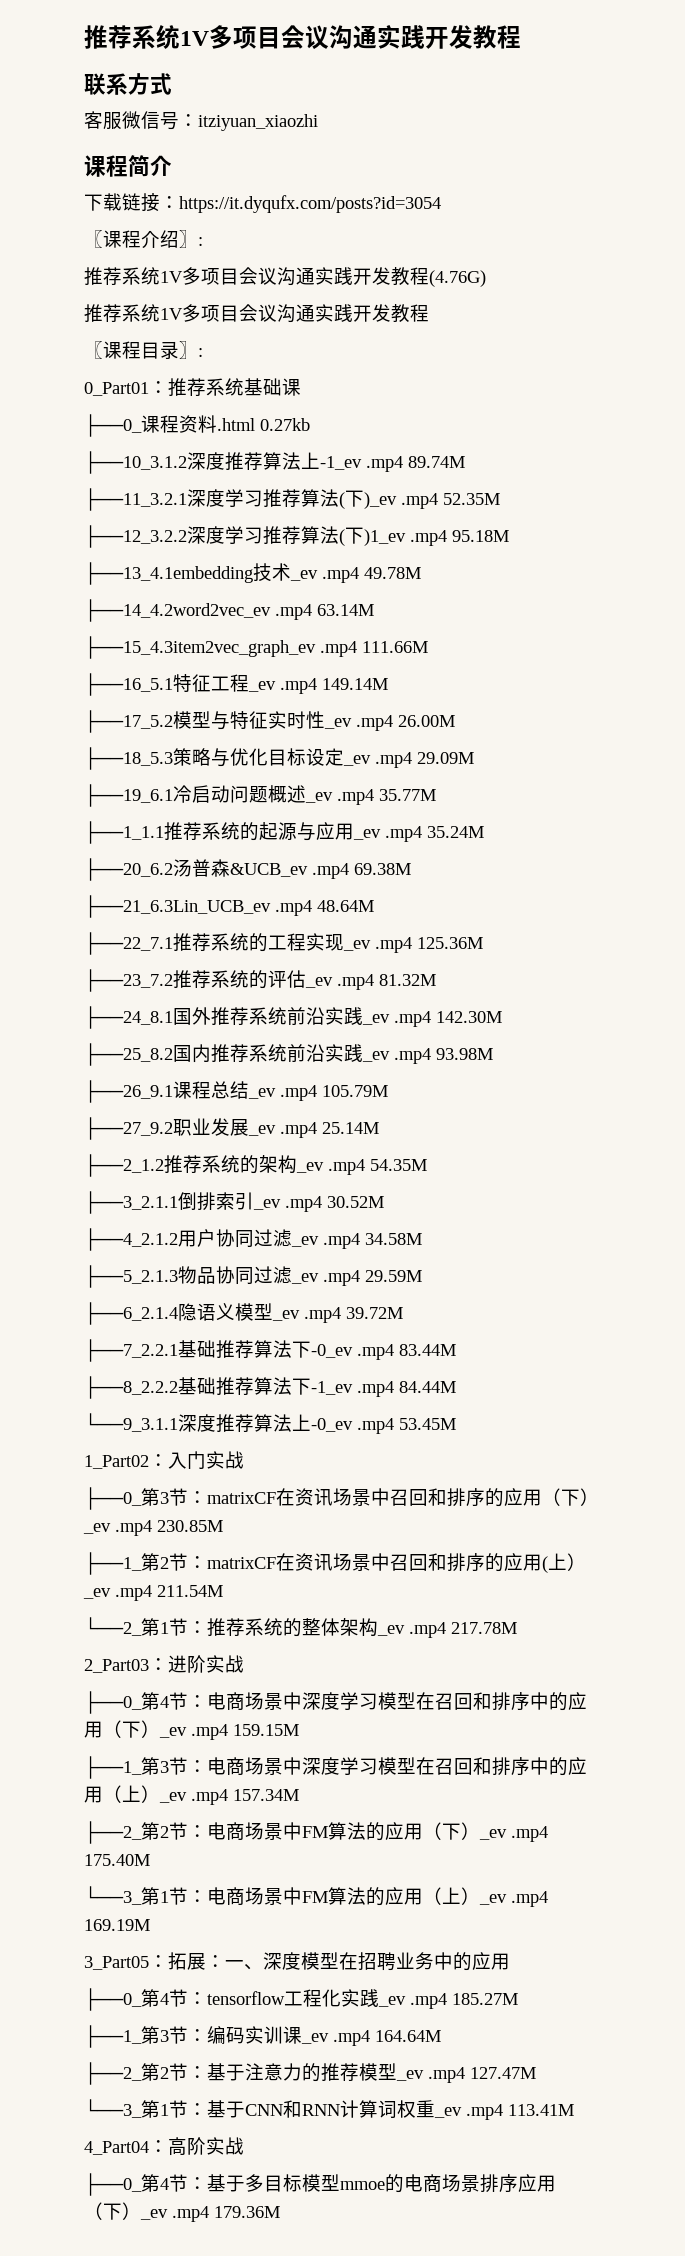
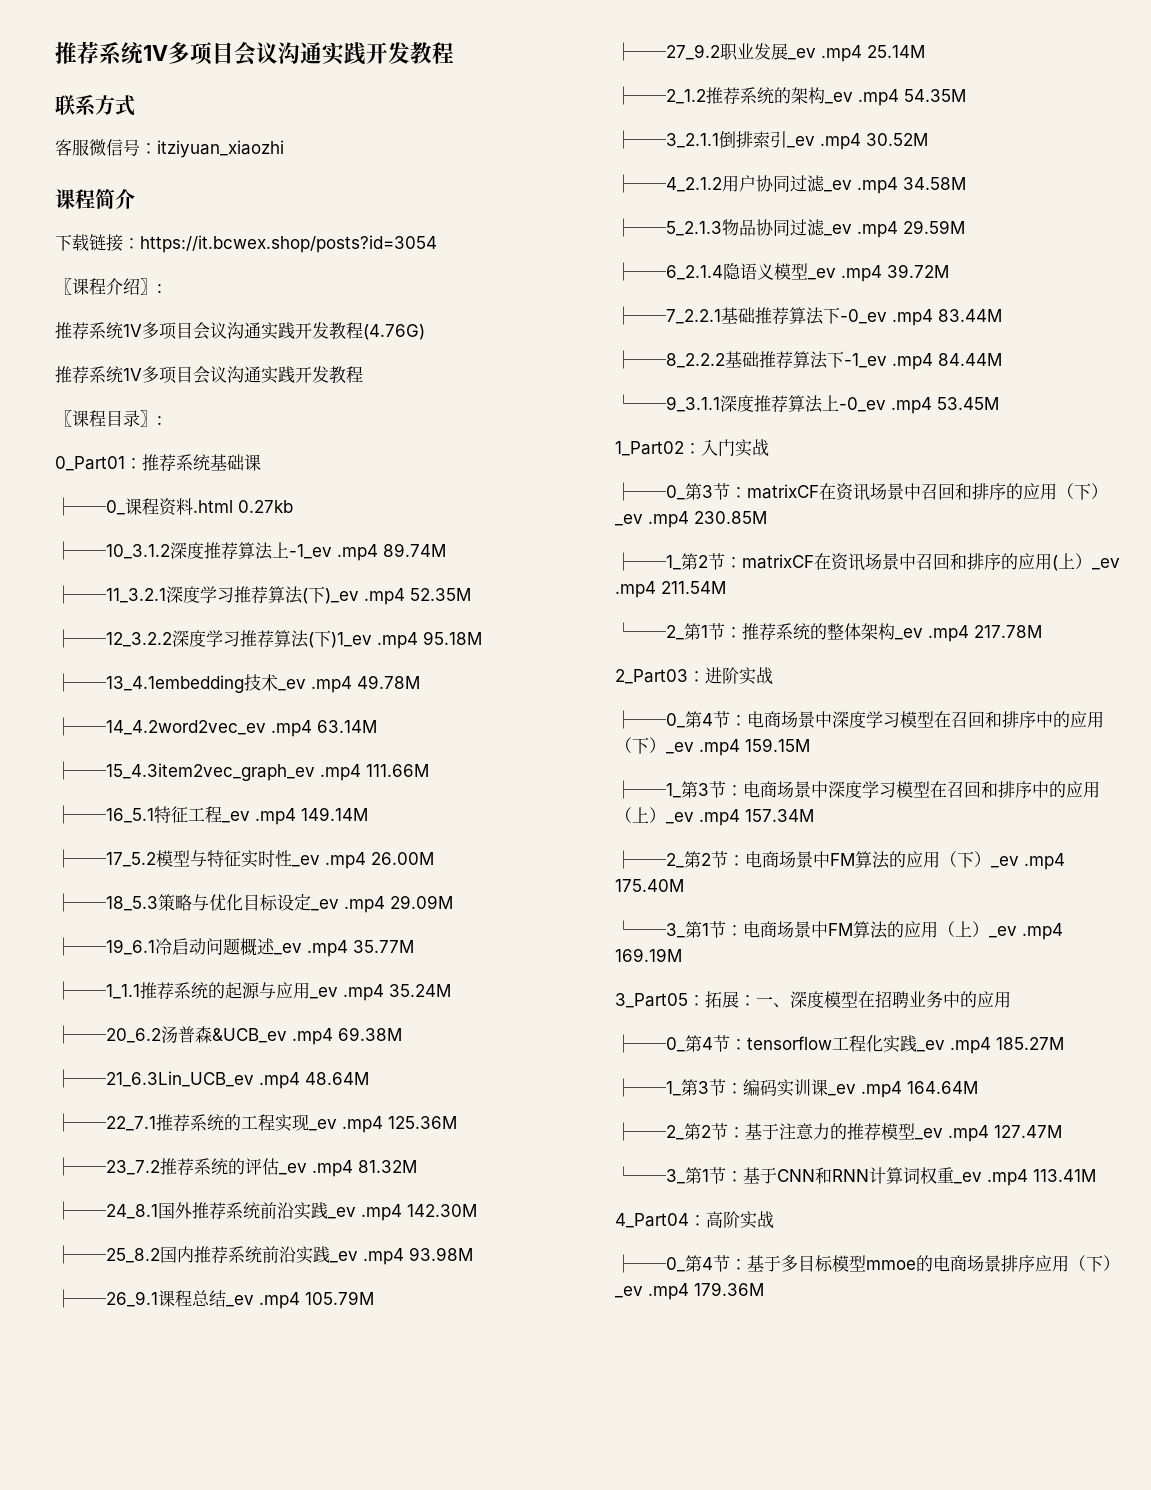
[179,195,441,213] https://it.dyqufx.com/posts?id=3054 -> [140,235,437,253] https://it.bcwex.shop/posts?id=3054

